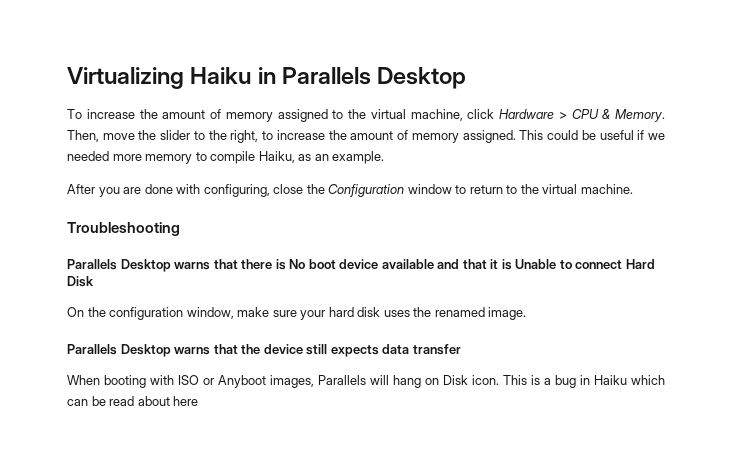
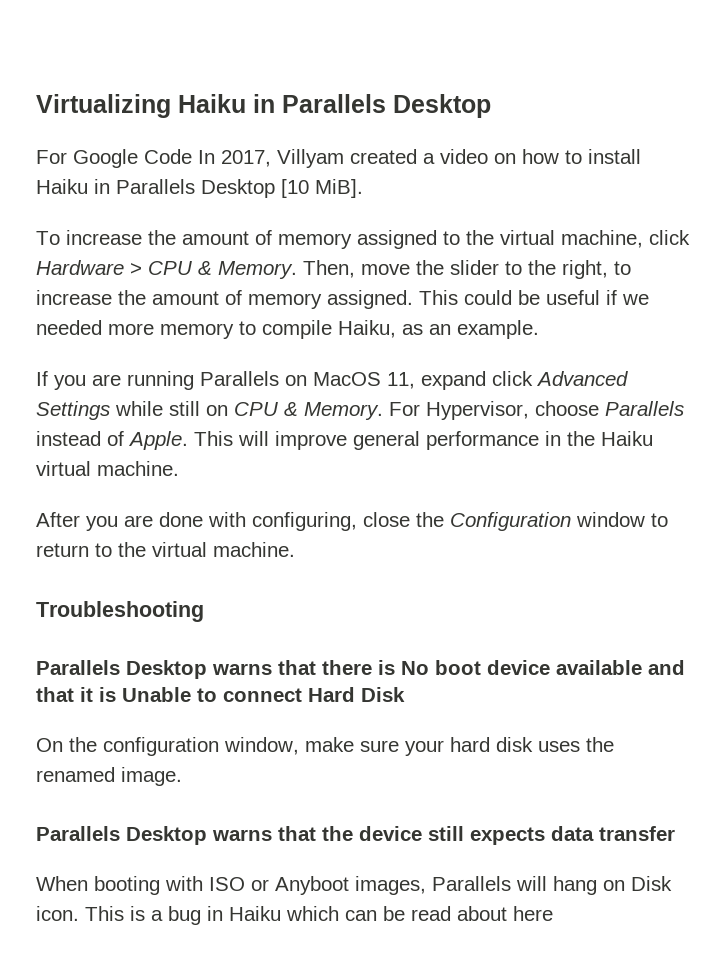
(467, 78) none -> [36,149,641,168] [36,179,363,198] // For Google Code In 2017, Villyam created a video on how to install Haiku in Parallels Desktop [10 MiB].
(385, 157) none -> [36,371,628,390] [36,401,684,420] [36,431,653,450] [36,461,179,476] // If you are running Parallels on MacOS 11, expand click Advanced Settings while still on CPU & Memory. For Hypervisor, choose Parallels instead of Apple. This will improve general performance in the Haiku virtual machine.

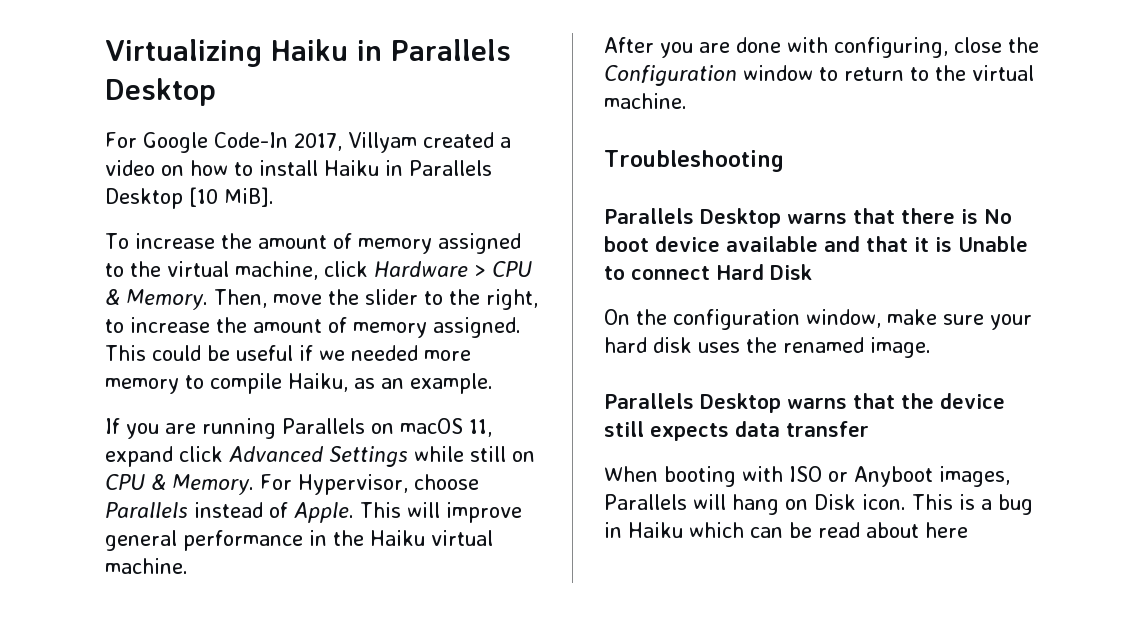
[144,149,215,164] Code In -> [213,132,288,148] Code-In
[313,372,381,386] MacOS -> [400,418,463,434] macOS

